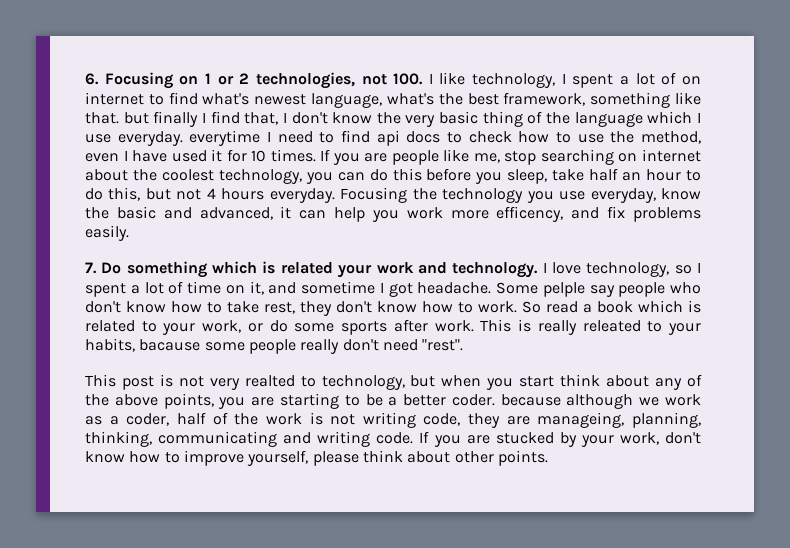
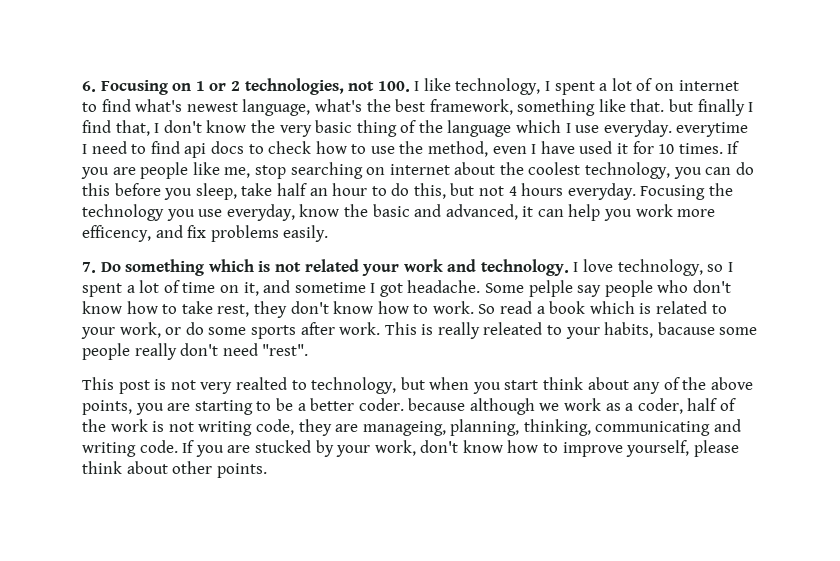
(276, 267) none -> [274,262,301,272] not

